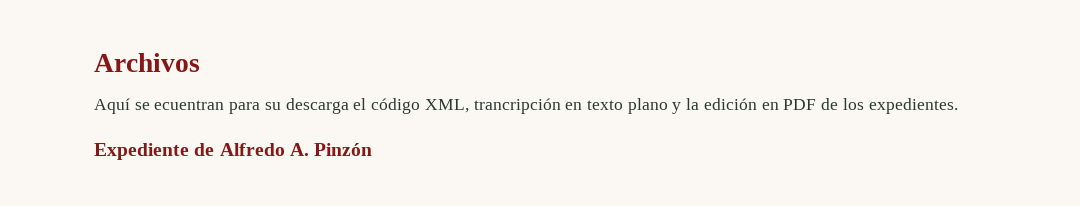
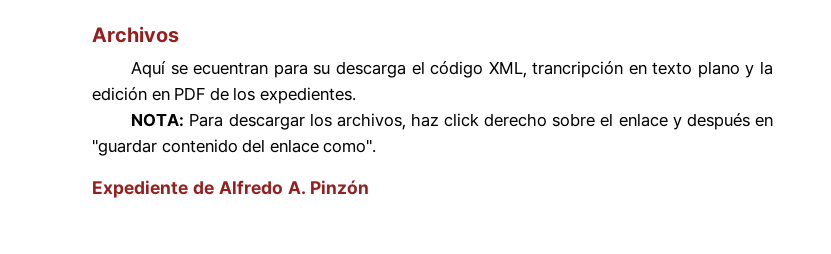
(958, 106) none -> [131,113,773,130] [92,139,377,156] // NOTA: Para descargar los archivos, haz click derecho sobre el enlace y después en "guardar contenido del enlace como".

